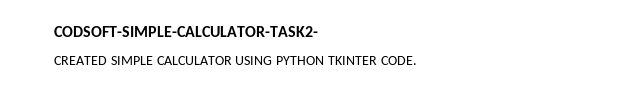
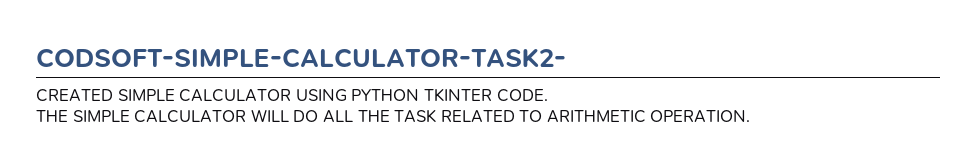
(417, 60) none -> [36,109,751,123] // THE SIMPLE CALCULATOR WILL DO ALL THE TASK RELATED TO ARITHMETIC OPERATION.

